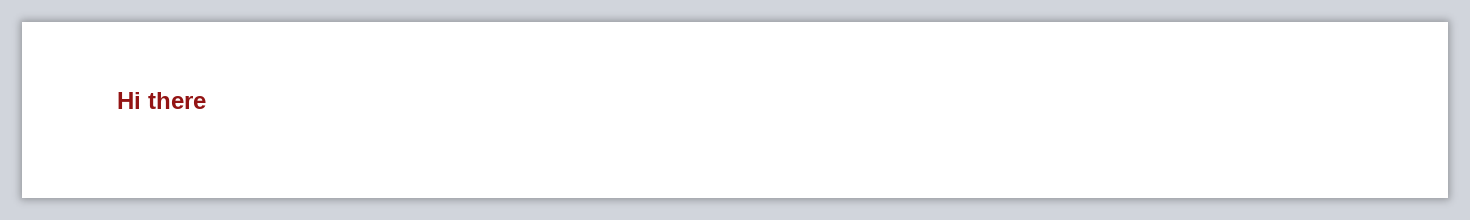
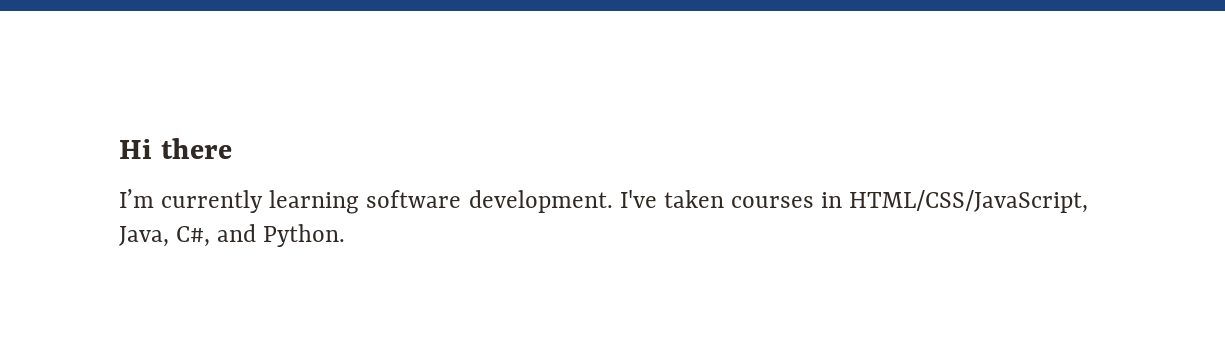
(206, 100) none -> [119,189,1089,214] [119,224,346,247] // I’m currently learning software development. I've taken courses in HTML/CSS/JavaScript, Java, C#, and Python.

